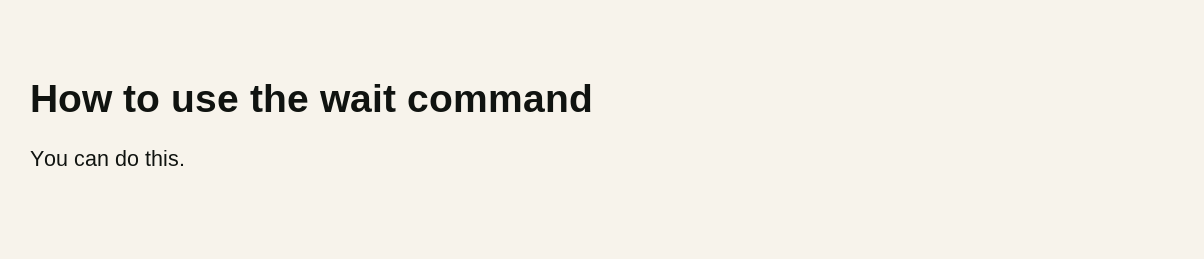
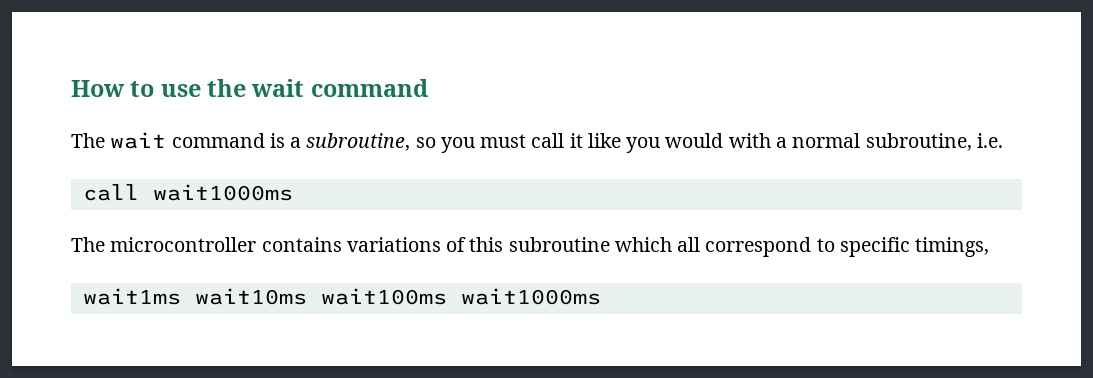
[30,150,185,166] You can do this. -> [71,132,1003,153] [82,184,293,201] [71,237,990,257] [82,288,601,305] The wait command is a subroutine, so you must call it like you would with a normal subroutine, i.e. // call wait1000ms // The microcontroller contains variations of this subroutine which all correspond to specific timings, // wait1ms wait10ms wait100ms wait1000ms

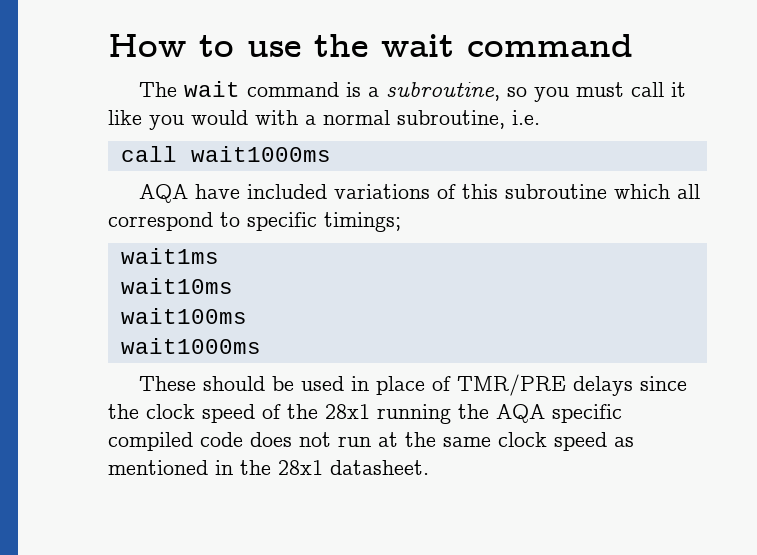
[71,237,342,252] The microcontroller contains -> [139,184,328,203] AQA have included
[915,237,990,257] timings, -> [324,212,401,232] timings;
(181, 296) none -> (219, 256) //
(307, 296) none -> (233, 286) //
[460,288,601,305] wait1000ms -> [120,338,261,354] [139,374,688,396] [108,404,622,424] [108,432,634,451] [108,460,429,475] // wait1000ms // These should be used in place of TMR/PRE delays since the clock speed of the 28x1 running the AQA specific compiled code does not run at the same clock speed as mentioned in the 28x1 datasheet.

